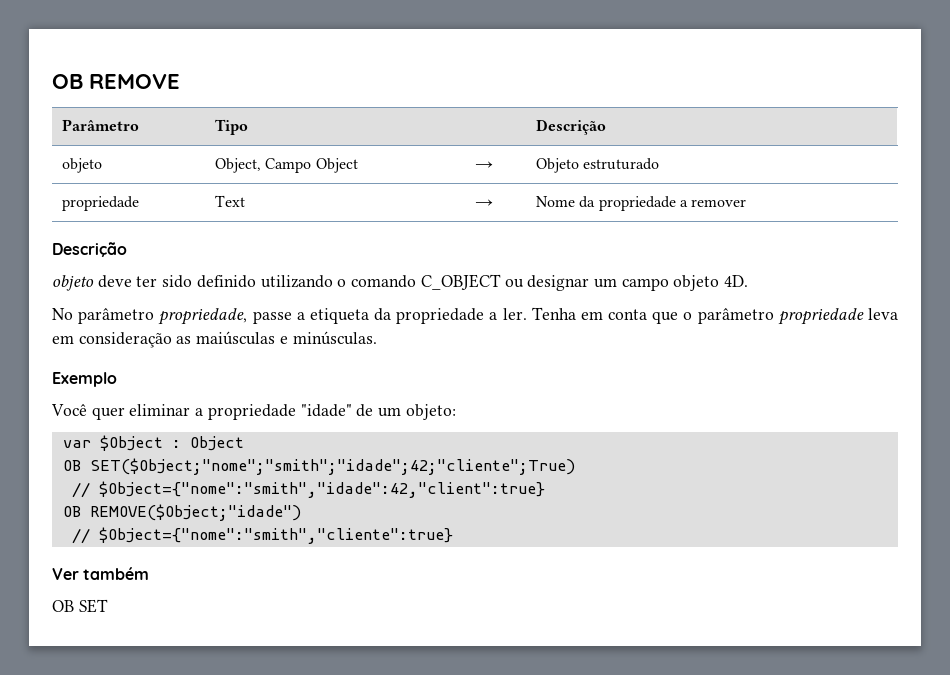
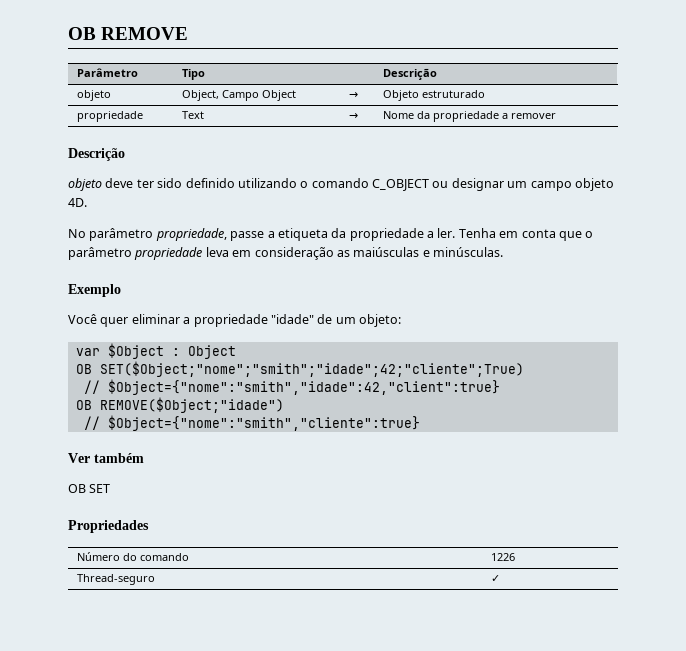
(108, 606) none -> [68,520,149,533] [76,552,189,561] [490,553,515,561] [76,574,155,585] [490,575,500,582] // Propriedades // Número do comando | 1226 // Thread-seguro | ✓

